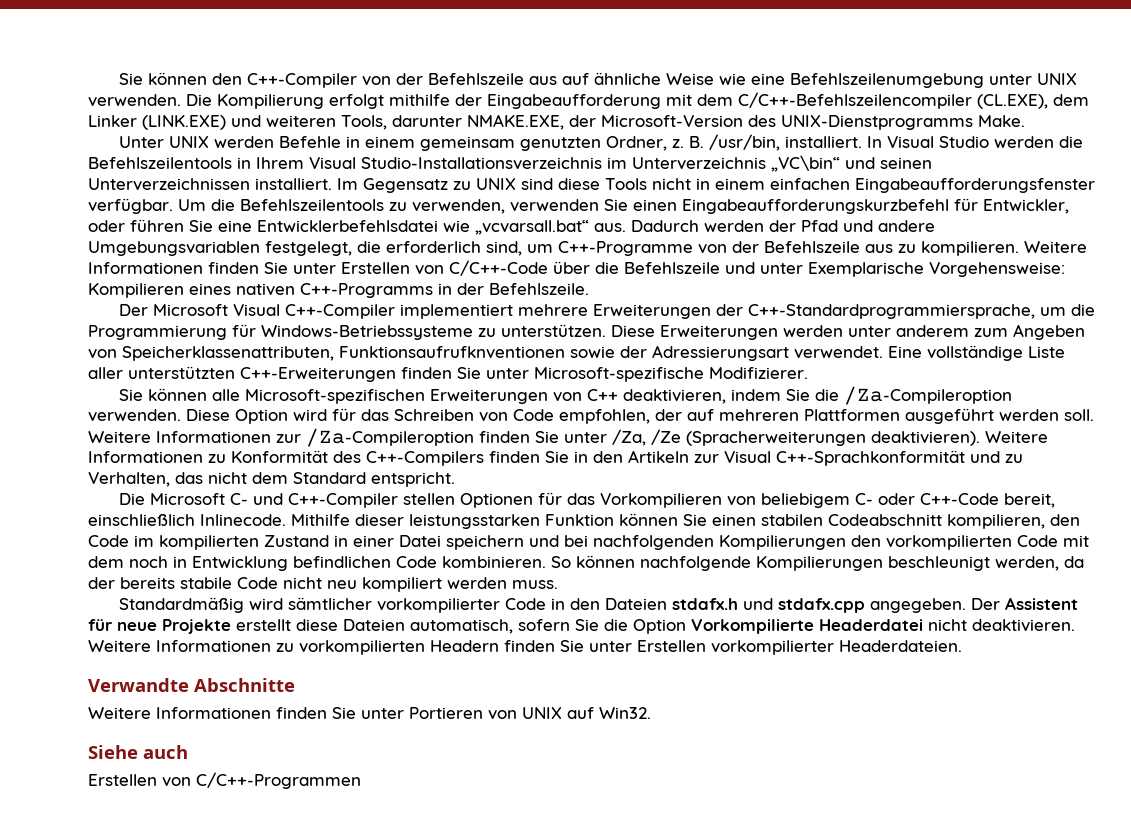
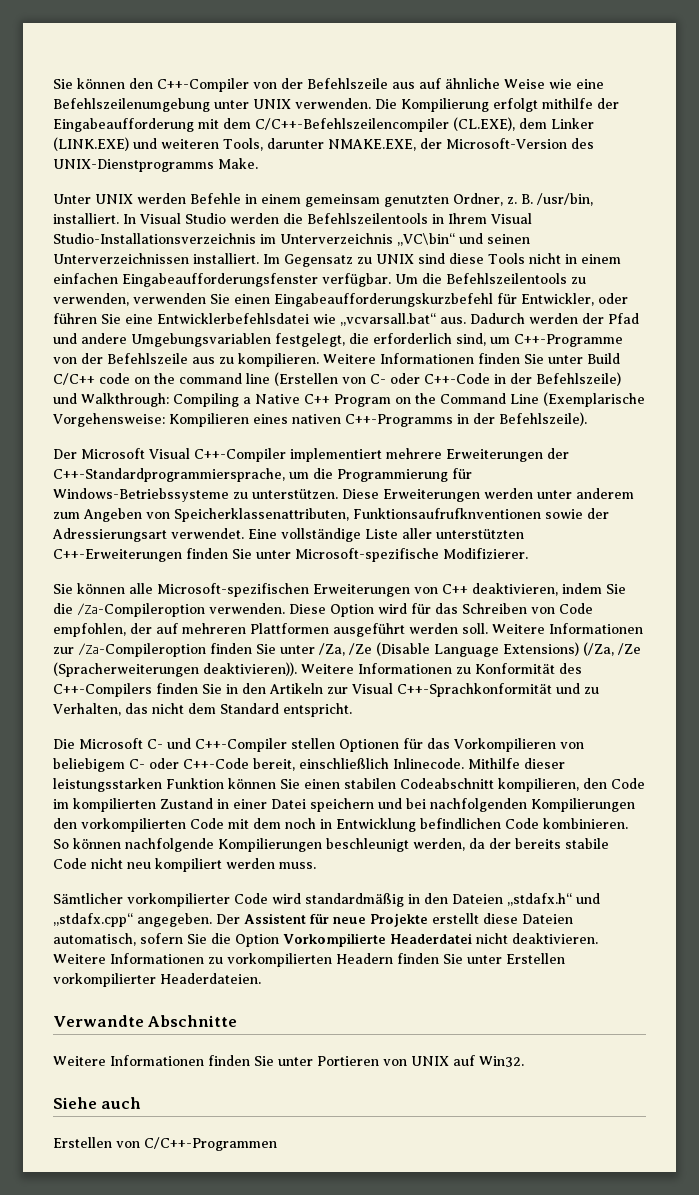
[341,260,924,277] Erstellen von C/C++-Code über die Befehlszeile und unter Exemplarische -> [587,353,620,364] [53,372,621,386] [53,392,645,407] Build C/C++ code on the command line (Erstellen von C- oder C++-Code in der Befehlszeile) und Walkthrough: Compiling a Native C++ Program on the Command Line (Exemplarische
[489,283,589,295] Befehlszeile. -> [499,412,587,426] Befehlszeile).
[686,431,980,446] (Spracherweiterungen deaktivieren). -> [376,642,641,657] [53,662,297,677] (Disable Language Extensions) (/Za, /Ze (Spracherweiterungen deaktivieren)).
[119,597,866,613] Standardmäßig wird sämtlicher vorkompilierter Code in den Dateien stdafx.h und stdafx.cpp -> [53,893,600,907] [53,913,133,927] Sämtlicher vorkompilierter Code wird standardmäßig in den Dateien „stdafx.h“ und „stdafx.cpp“

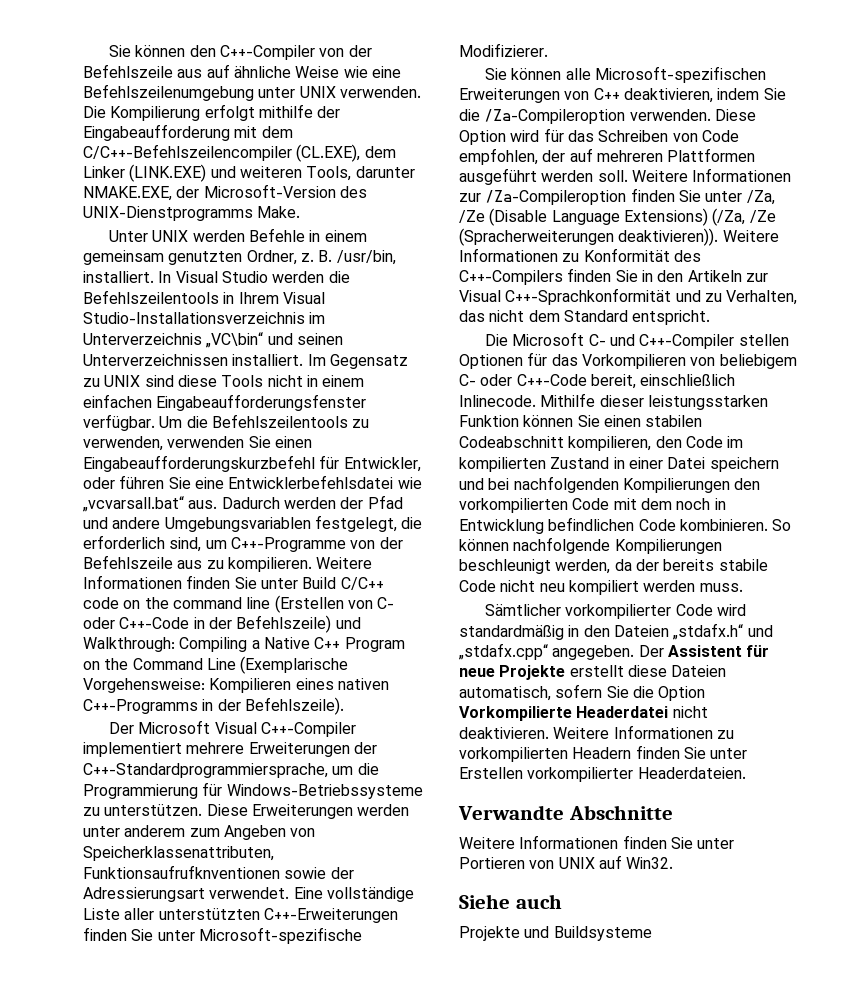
[53,1137,277,1151] Erstellen von C/C++-Programmen -> [459,926,652,941] Projekte und Buildsysteme

